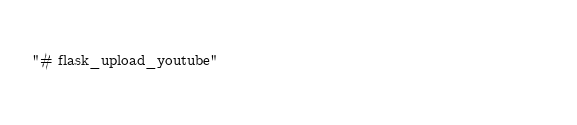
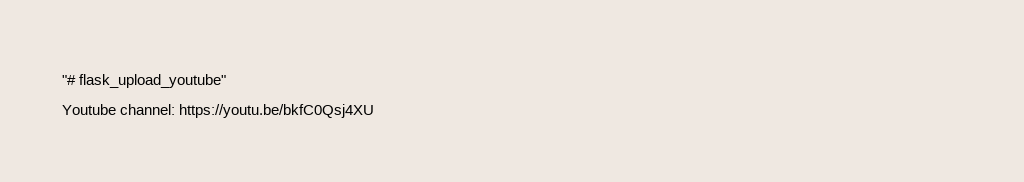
(218, 62) none -> [62,104,375,118] // Youtube channel: https://youtu.be/bkfC0Qsj4XU

